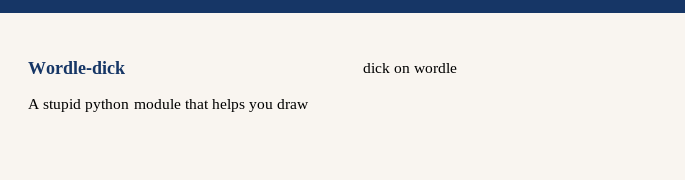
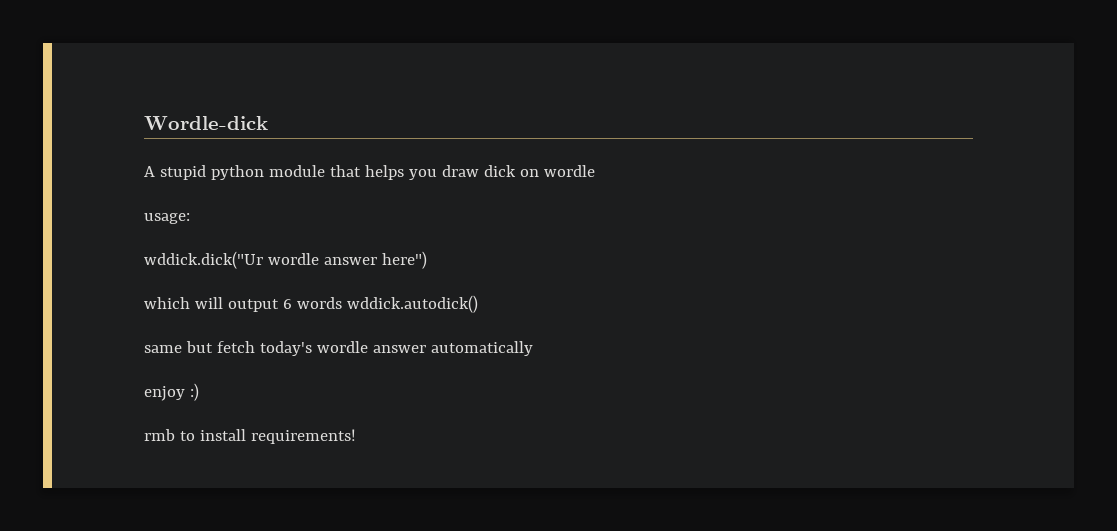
(458, 68) none -> [144,213,190,224] [144,251,427,269] [144,295,478,313] [144,341,533,356] [144,383,199,401] [144,429,356,444] // usage: // wddick.dick("Ur wordle answer here") // which will output 6 words wddick.autodick() // same but fetch today's wordle answer automatically // enjoy :) // rmb to install requirements!

